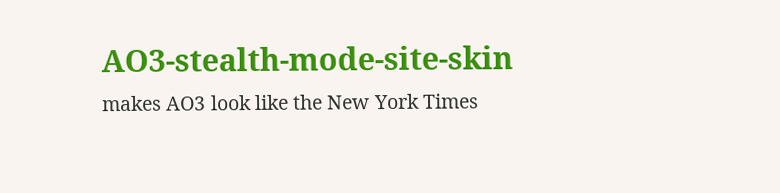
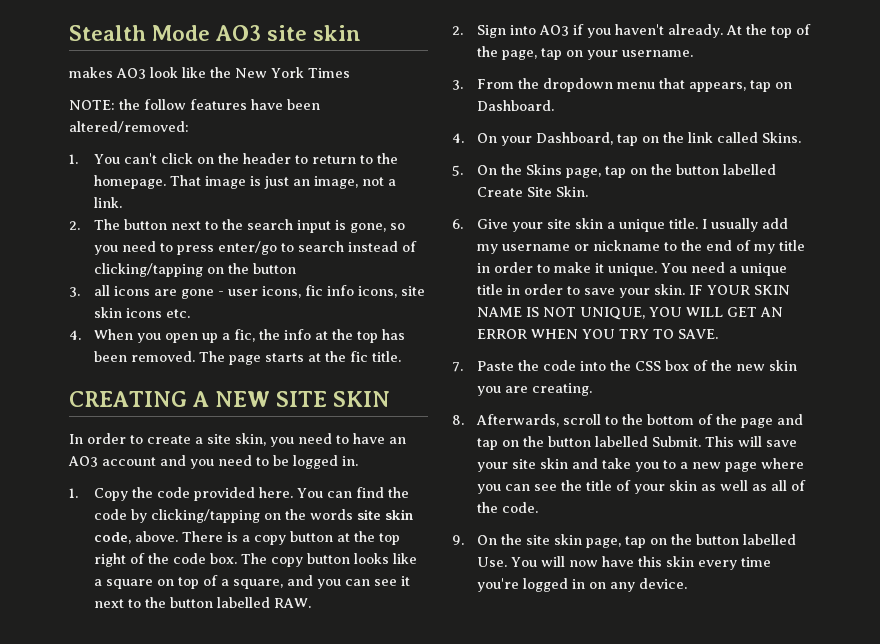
[101,45,513,73] AO3-stealth-mode-site-skin -> [69,25,362,41] Stealth Mode AO3 site skin
(479, 101) none -> [69,99,320,110] [69,121,189,133] [69,153,399,164] [94,175,397,189] [94,197,123,208] [69,219,406,233] [94,241,418,255] [94,263,297,277] [69,285,426,299] [94,307,191,318] [69,329,406,343] [94,351,402,365] [69,391,391,407] [69,433,406,447] [68,455,358,469] [69,487,410,501] [94,509,414,523] [94,531,401,545] [94,553,418,567] [94,575,411,589] [94,597,312,608] [452,24,812,38] [477,46,694,60] [452,78,793,92] [477,100,555,111] [452,132,802,146] [452,164,777,178] [477,186,589,197] [452,218,789,232] [477,240,806,254] [477,262,788,276] [477,284,791,298] [477,307,784,320] [477,329,719,339] [452,360,798,372] [477,383,593,396] [452,414,804,428] [477,436,798,450] [477,458,805,472] [477,480,807,494] [477,502,539,513] [452,534,797,548] [477,556,772,570] [477,578,688,592] // NOTE: the follow features have been altered/removed: // 1. You can't click on the header to return to the homepage. That image is just an image, not a link. // 2. The button next to the search input is gone, so you need to press enter/go to search instead of clicking/tapping on the button // 3. all icons are gone - user icons, fic info icons, site skin icons etc. // 4. When you open up a fic, the info at the top has been removed. The page starts at the fic title. // CREATING A NEW SITE SKIN // In order to create a site skin, you need to have an AO3 account and you need to be logged in. // 1. Copy the code provided here. You can find the code by clicking/tapping on the words site skin code, above. There is a copy button at the top right of the code box. The copy button looks like a square on top of a square, and you can see it next to the button labelled RAW. // 2. Sign into AO3 if you haven't already. At the top of the page, tap on your username. // 3. From the dropdown menu that appears, tap on Dashboard. // 4. On your Dashboard, tap on the link called Skins. // 5. On the Skins page, tap on the button labelled Create Site Skin. // 6. Give your site skin a unique title. I usually add my username or nickname to the end of my title in order to make it unique. You need a unique title in order to save your skin. IF YOUR SKIN NAME IS NOT UNIQUE, YOU WILL GET AN ERROR WHEN YOU TRY TO SAVE. // 7. Paste the code into the CSS box of the new skin you are creating. // 8. Afterwards, scroll to the bottom of the page and tap on the button labelled Submit. This will save your site skin and take you to a new page where you can see the title of your skin as well as all of the code. // 9. On the site skin page, tap on the button labelled Use. You will now have this skin every time you're logged in on any device.

